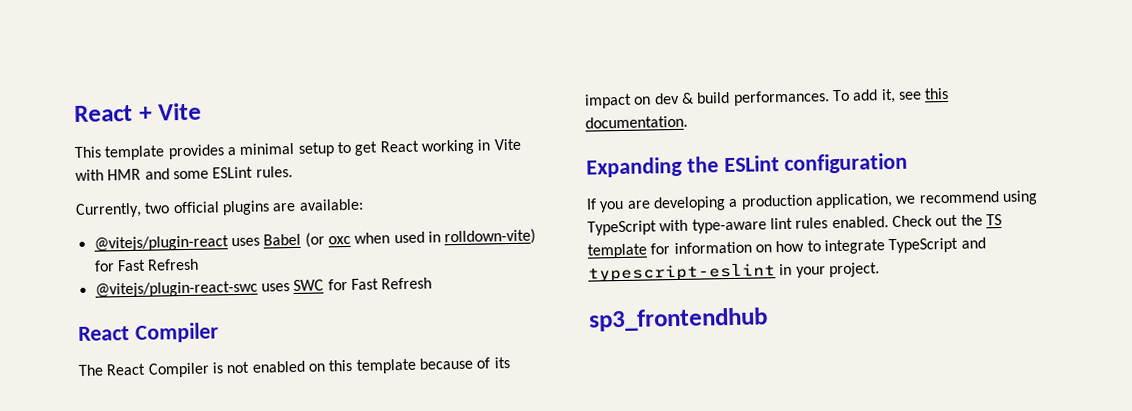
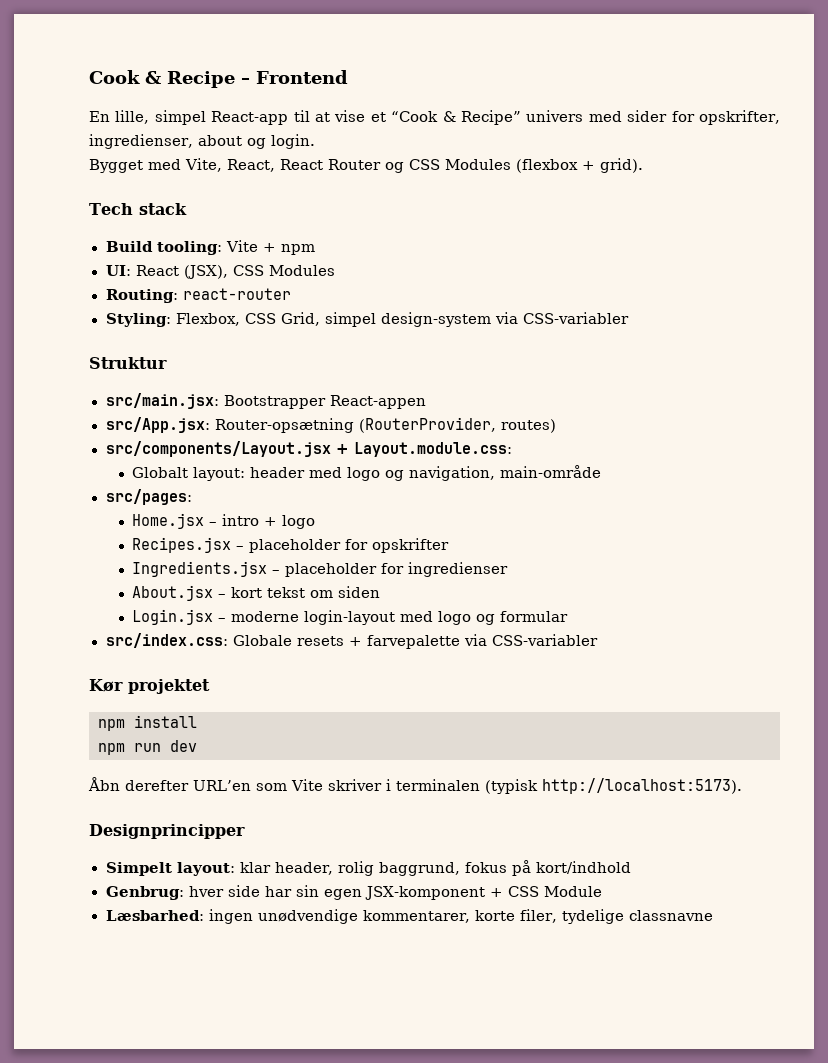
[74,102,202,122] [74,138,521,161] [75,166,293,181] [75,198,364,218] [93,228,537,252] [93,258,200,272] [94,277,433,298] [78,322,219,343] [78,357,510,378] [584,87,950,109] [585,115,688,129] [586,152,909,178] [586,190,1038,213] [587,214,1002,236] [587,237,986,259] [588,262,880,283] [588,307,768,332] React + Vite // This template provides a minimal setup to get React working in Vite with HMR and some ESLint rules. // Currently, two official plugins are available: // @vitejs/plugin-react uses Babel (or oxc when used in rolldown-vite) for Fast Refresh // @vitejs/plugin-react-swc uses SWC for Fast Refresh // React Compiler // The React Compiler is not enabled on this template because of its impact on dev & build performances. To add it, see this documentation. // Expanding the ESLint configuration // If you are developing a production application, we recommend using TypeScript with type-aware lint rules enabled. Check out the TS template for information on how to integrate TypeScript and typescript-eslint in your project. // sp3_frontendhub -> [89,70,348,88] [89,110,781,125] [89,134,315,149] [89,158,643,173] [89,203,187,215] [105,240,315,255] [105,265,335,279] [105,288,291,303] [105,312,629,327] [89,357,167,369] [105,393,426,409] [105,417,556,433] [105,441,512,457] [132,465,602,481] [105,489,192,505] [132,513,316,529] [132,537,450,553] [132,561,509,577] [132,585,381,601] [132,609,569,625] [105,633,598,649] [89,679,210,694] [98,715,197,731] [98,740,197,755] [88,777,742,794] [89,824,245,839] [105,860,632,876] [105,885,602,900] [105,909,714,924] Cook & Recipe – Frontend // En lille, simpel React‑app til at vise et “Cook & Recipe” univers med sider for opskrifter, ingredienser, about og login. // Bygget med Vite, React, React Router og CSS Modules (flexbox + grid). // Tech stack // Build tooling: Vite + npm // UI: React (JSX), CSS Modules // Routing: react-router // Styling: Flexbox, CSS Grid, simpel design‑system via CSS‑variabler // Struktur // src/main.jsx: Bootstrapper React‑appen // src/App.jsx: Router-opsætning (RouterProvider, routes) // src/components/Layout.jsx + Layout.module.css: // Globalt layout: header med logo og navigation, main‑område // src/pages: // Home.jsx – intro + logo // Recipes.jsx – placeholder for opskrifter // Ingredients.jsx – placeholder for ingredienser // About.jsx – kort tekst om siden // Login.jsx – moderne login‑layout med logo og formular // src/index.css: Globale resets + farvepalette via CSS‑variabler // Kør projektet // npm install // npm run dev // Åbn derefter URL’en som Vite skriver i terminalen (typisk http://localhost:5173). // Designprincipper // Simpelt layout: klar header, rolig baggrund, fokus på kort/indhold // Genbrug: hver side har sin egen JSX‑komponent + CSS Module // Læsbarhed: ingen unødvendige kommentarer, korte filer, tydelige classnavne

